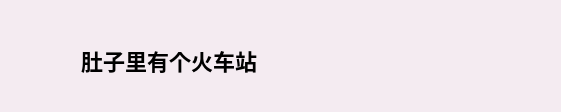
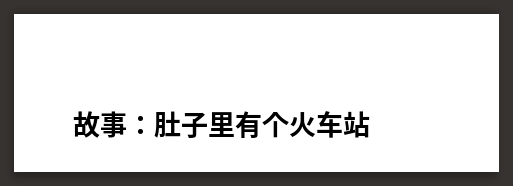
(81, 62) none -> [73,111,154,138] 故事：

